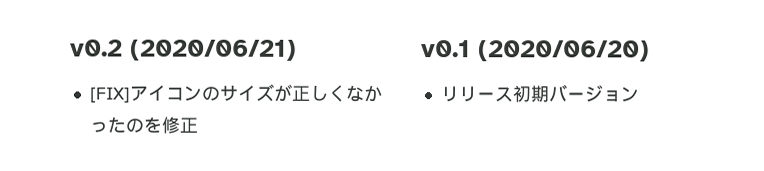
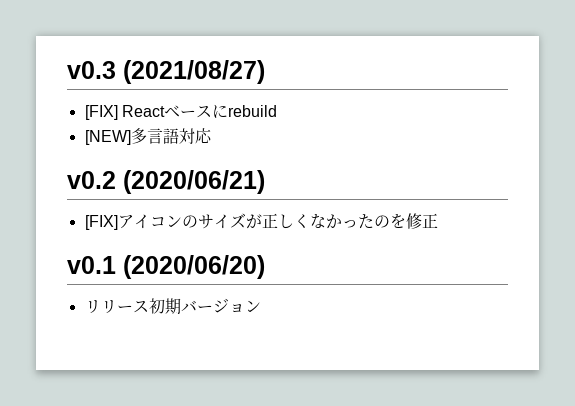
(70, 48) none -> [67,60,265,84] [84,104,277,120] [84,128,212,145] v0.3 (2021/08/27) // [FIX] Reactベースにrebuild // [NEW]多言語対応 //

